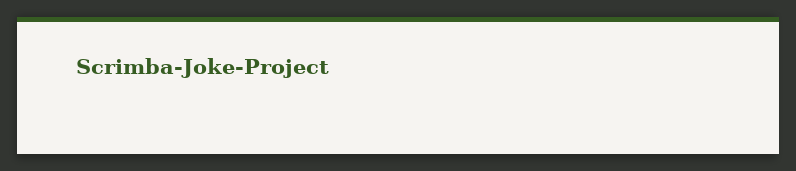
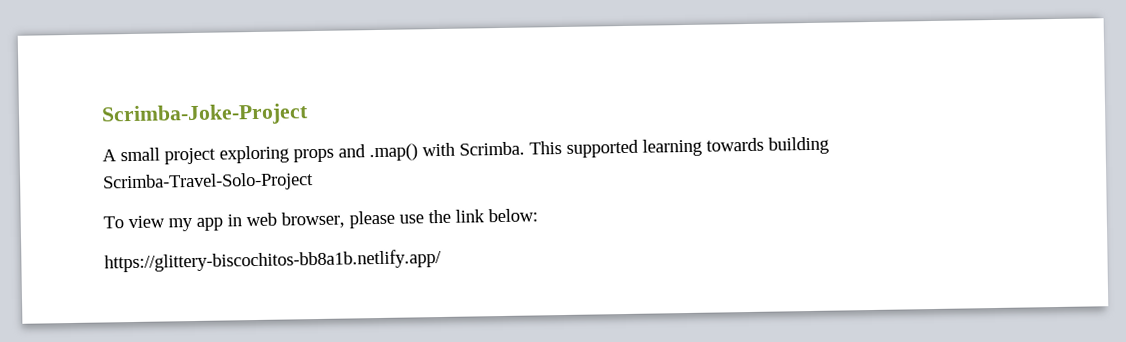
(329, 68) none -> [102,136,829,165] [103,172,314,193] [103,208,538,232] [104,248,442,273] // A small project exploring props and .map() with Scrimba. This supported learning towards building Scrimba-Travel-Solo-Project // To view my app in web browser, please use the link below: // https://glittery-biscochitos-bb8a1b.netlify.app/

